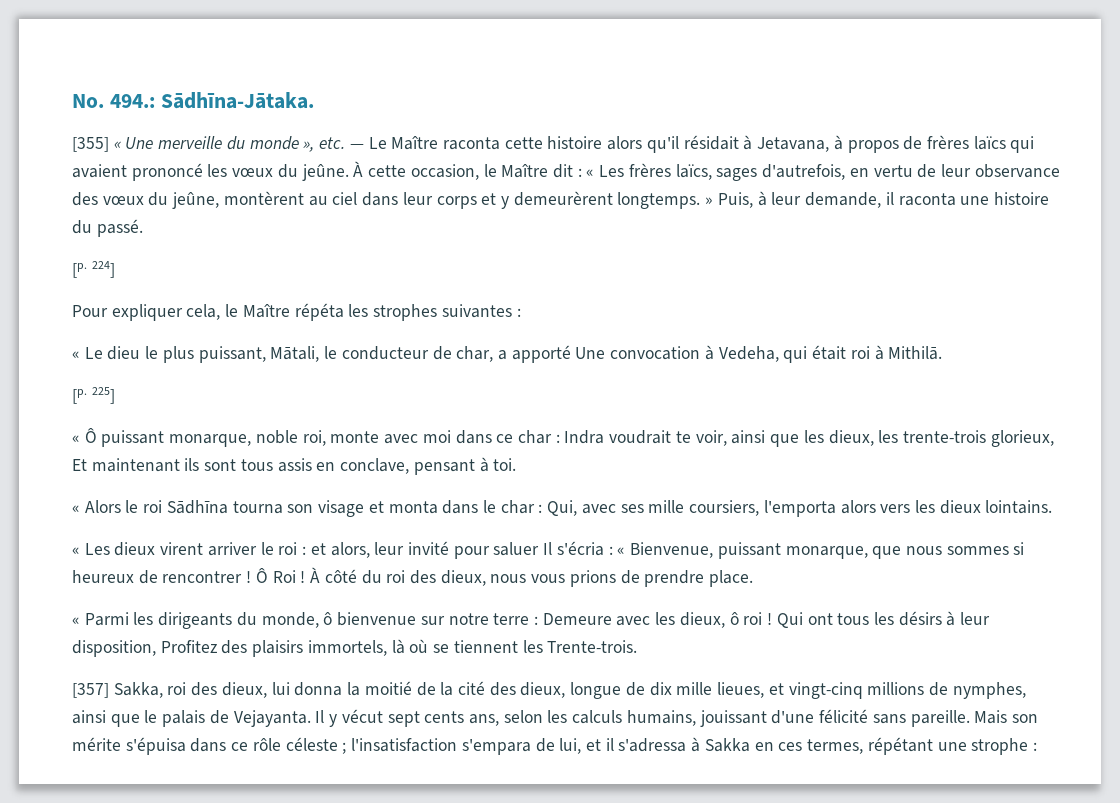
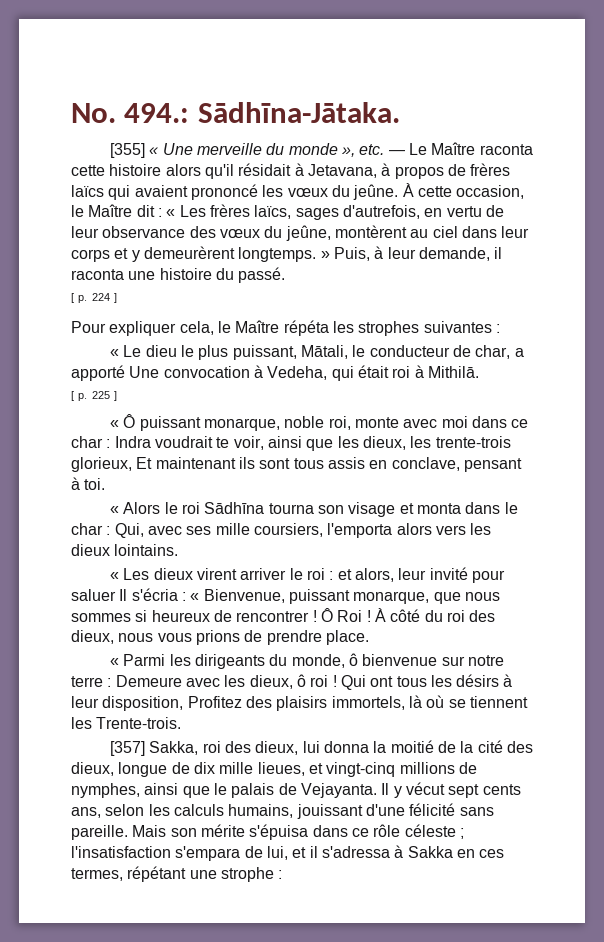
[72,261,115,278] [p. 224] -> [71,293,117,303] [ p. 224 ]
[72,387,115,404] [p. 225] -> [71,391,117,401] [ p. 225 ]

